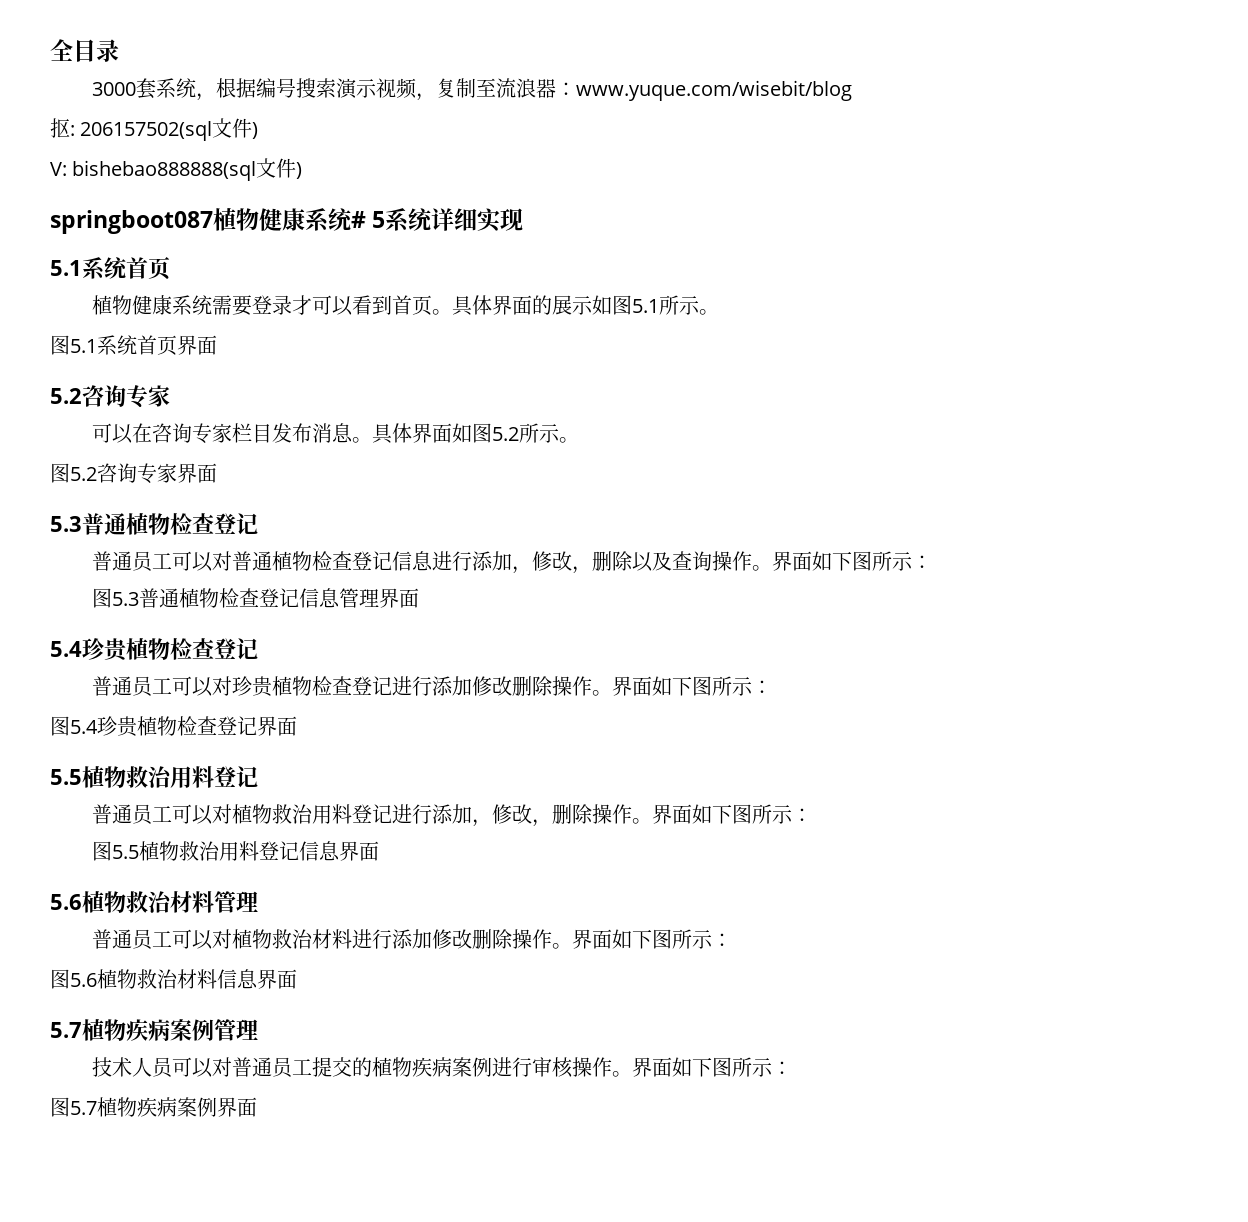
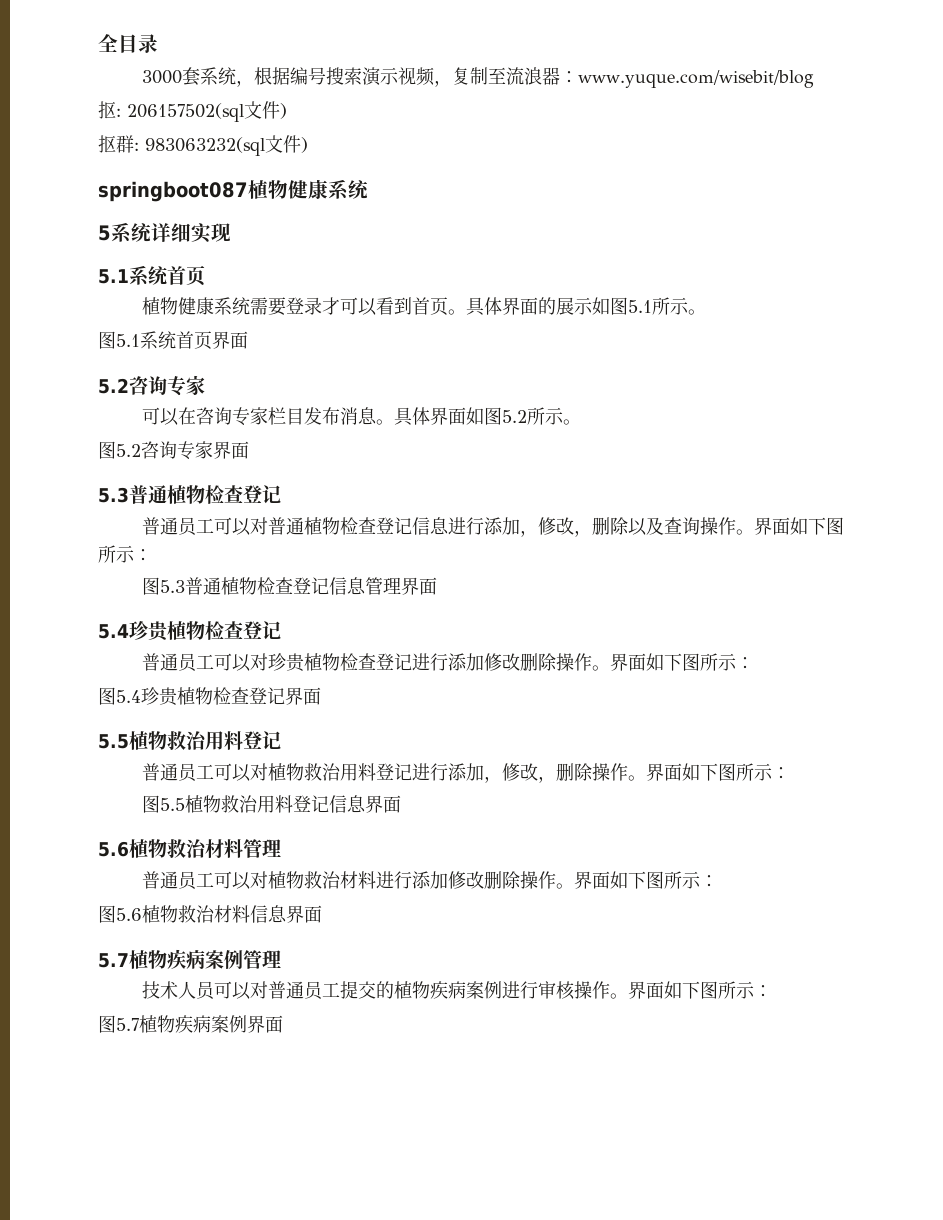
[50,160,257,181] V: bishebao888888(sql -> [98,135,265,156] 抠群: 983063232(sql
[351,211,366,228] # -> (369, 189) //

